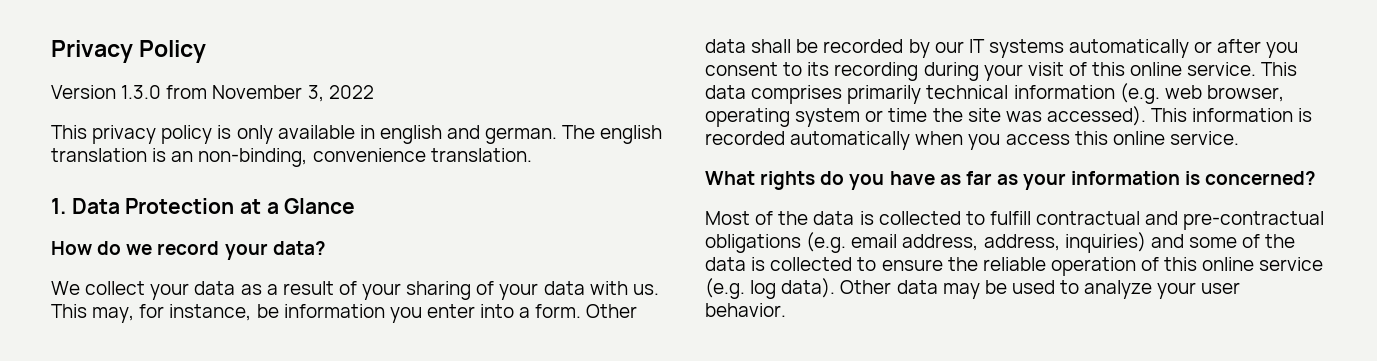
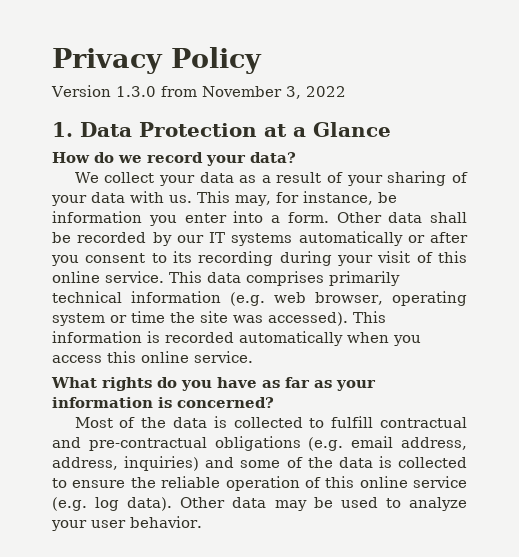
[51,125,663,144] [51,148,532,167] // This privacy policy is only available in english and german. The english translation is an non-binding, convenience translation. -> (346, 91) none

